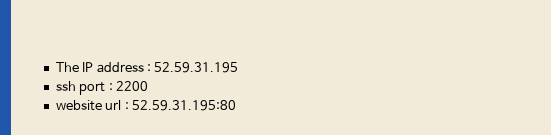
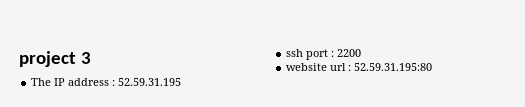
(55, 67) none -> [19,51,92,67] project 3 //

